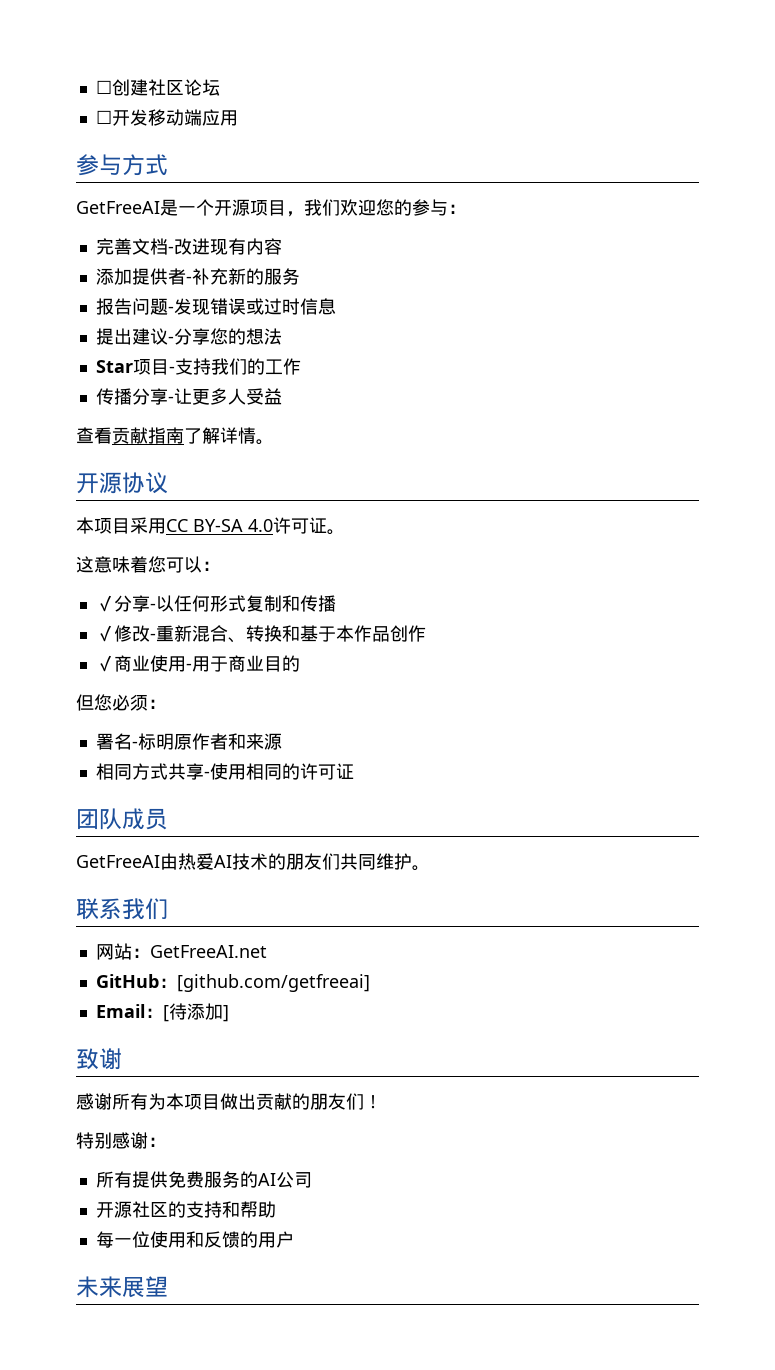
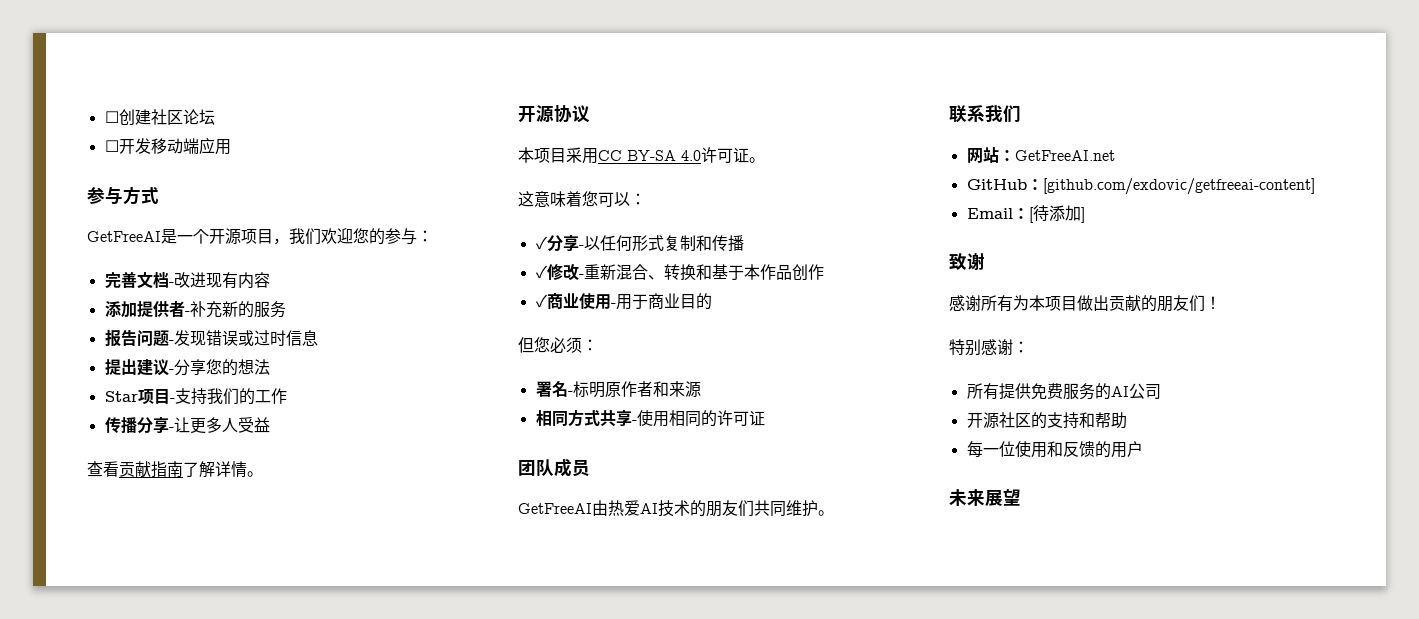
[176,974,370,992] [github.com/getfreeai] -> [1042,178,1315,195] [github.com/exdovic/getfreeai-content]

